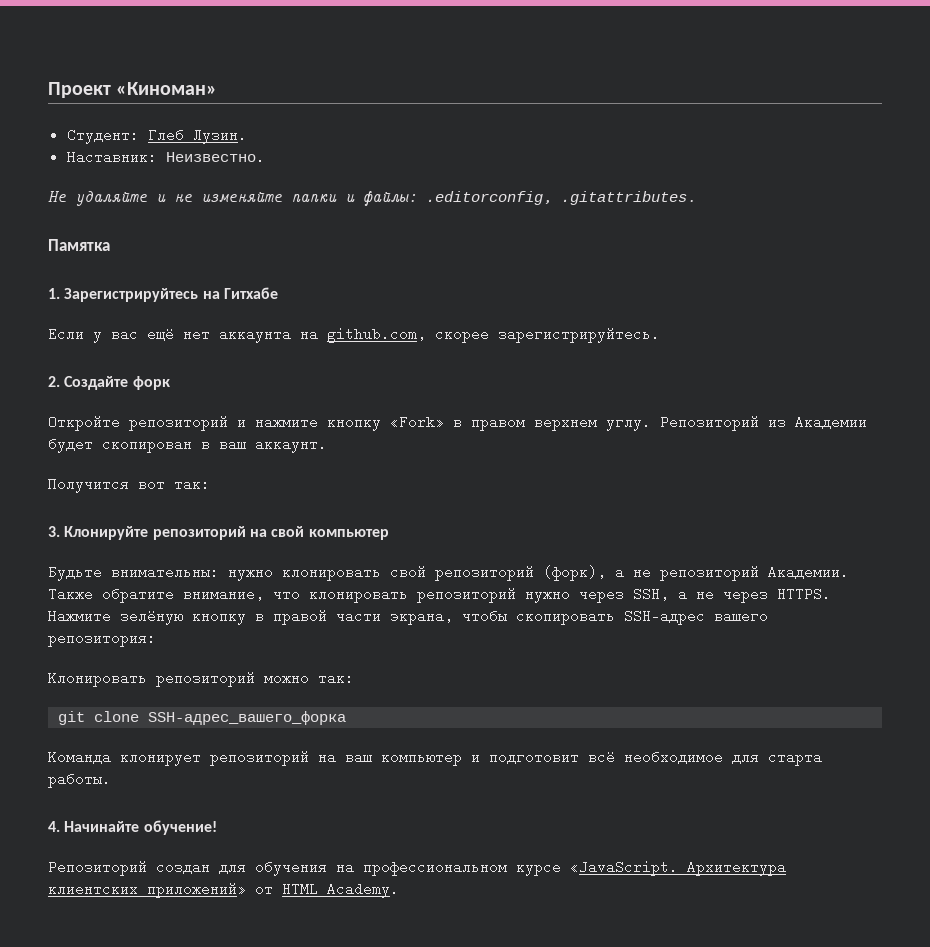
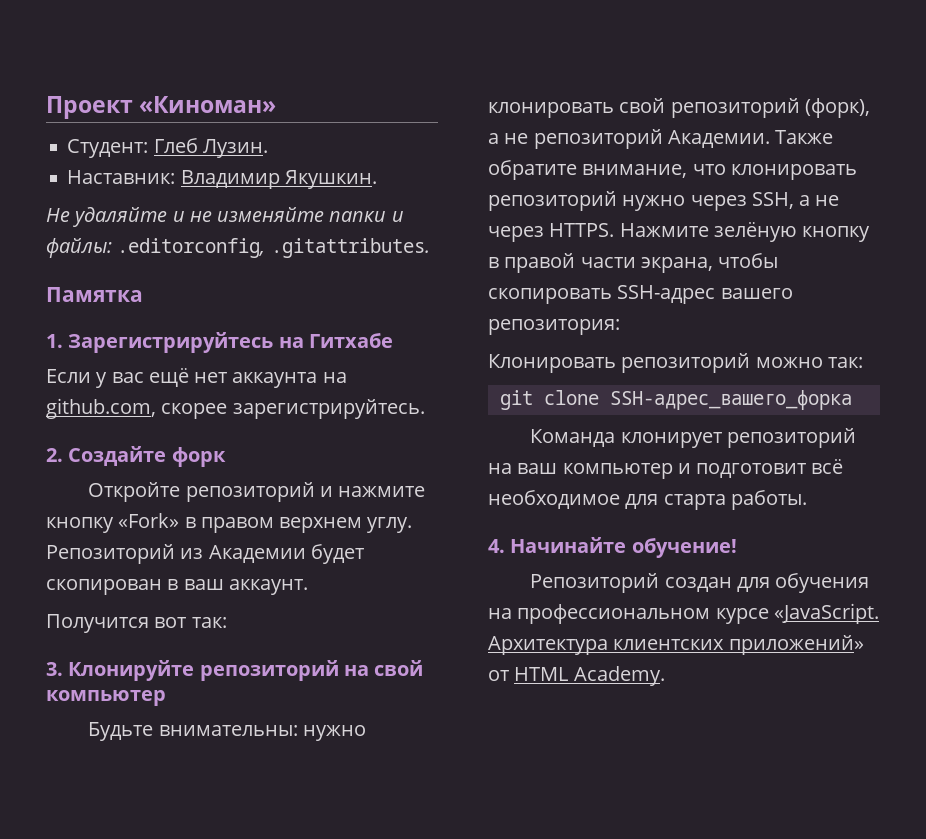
[165,150,265,164] Неизвестно. -> [180,170,377,189] Владимир Якушкин.

